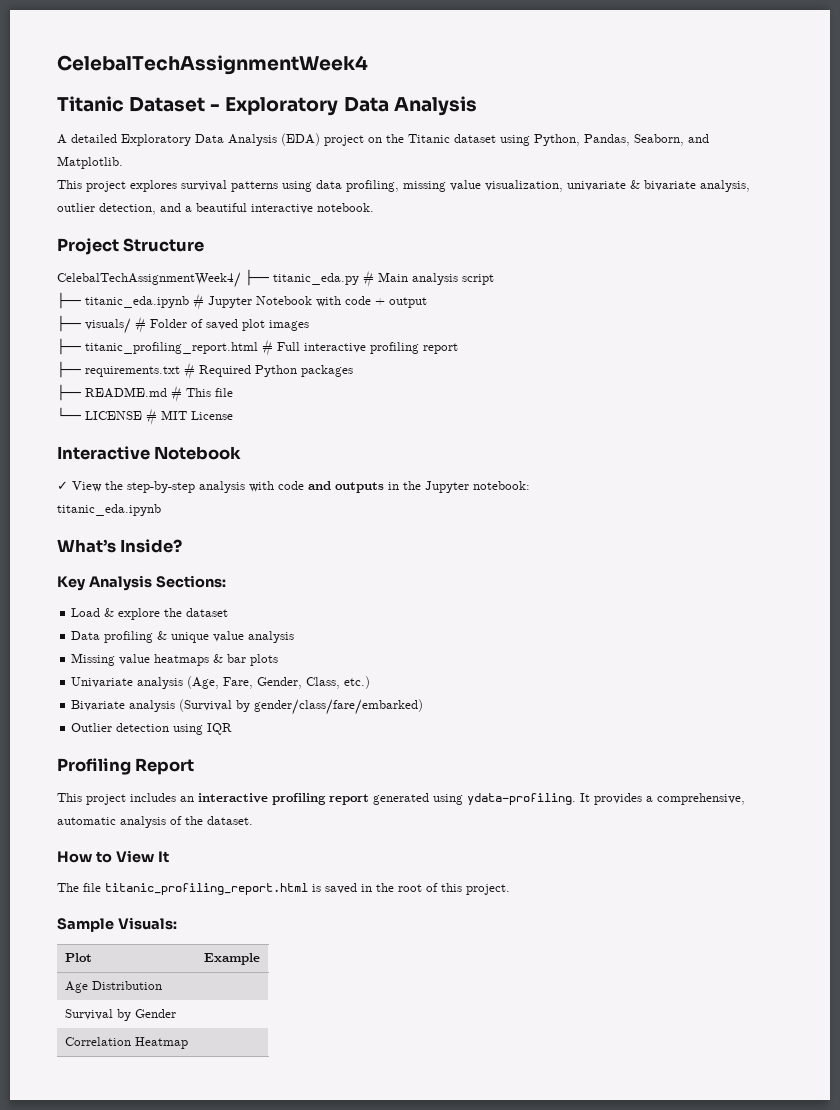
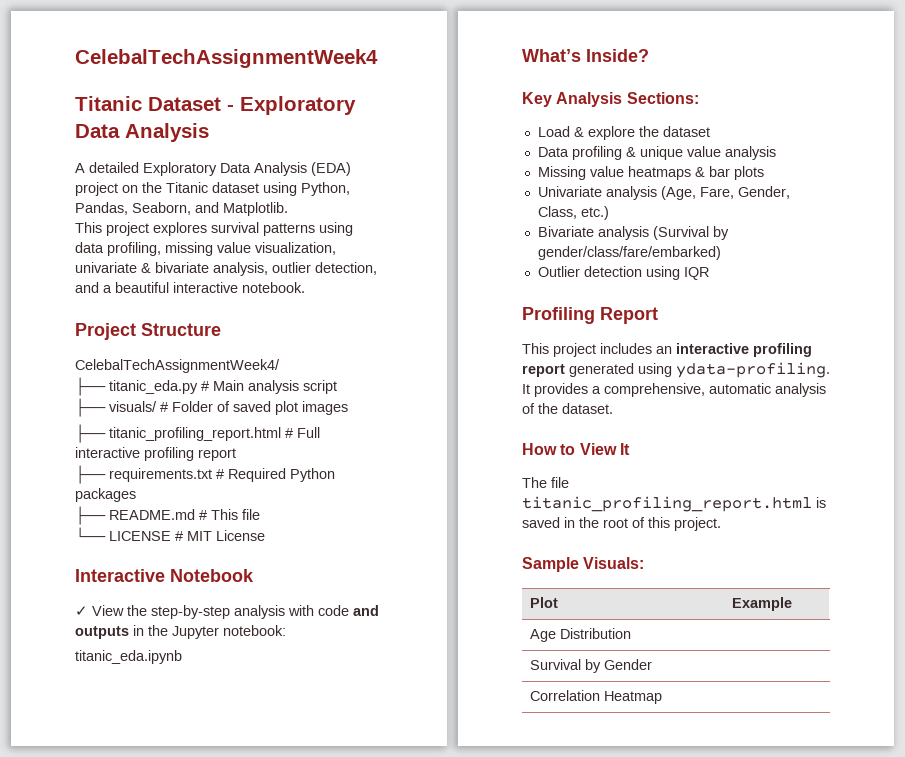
(241, 280) none -> (280, 366) //
[57,292,427,310] // ├── titanic_eda.ipynb # Jupyter Notebook with code + output -> (337, 387) none

